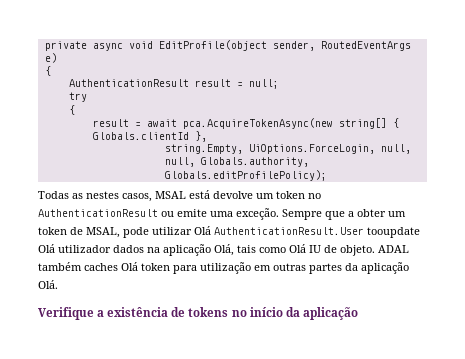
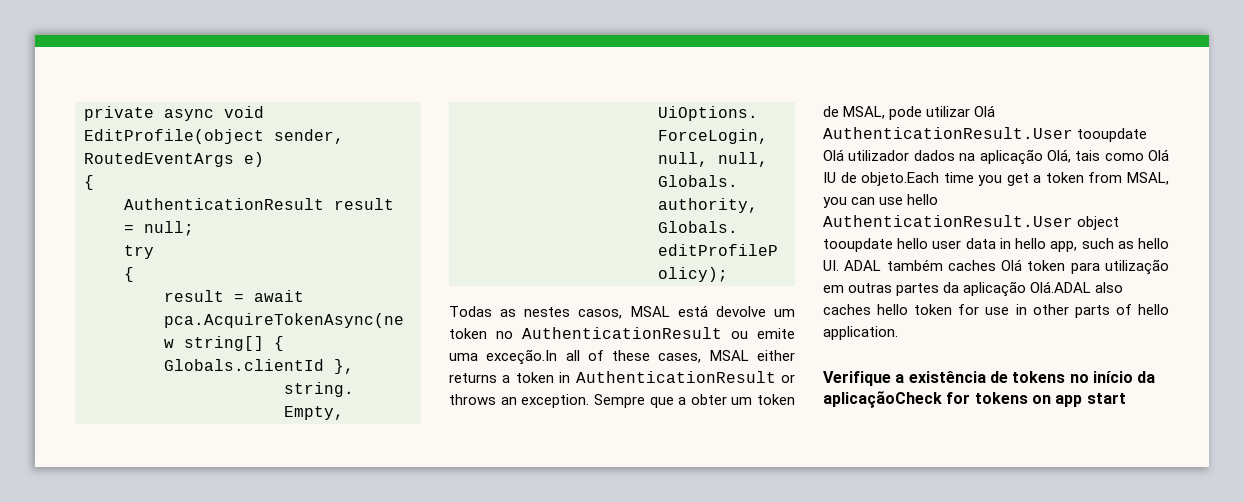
[236,208,279,220] exceção. -> [486,349,795,365] [449,371,795,383] [449,394,590,408] exceção.In all of these cases, MSAL either returns a token in AuthenticationResult or throws an exception.
[340,245,375,256] objeto. -> [861,172,1169,186] [823,194,939,208] [823,215,1120,230] [823,238,1169,252] [823,260,839,271] objeto.Each time you get a token from MSAL, you can use hello AuthenticationResult.User object tooupdate hello user data in hello app, such as hello UI.
[38,280,58,289] Olá. -> [1030,281,1124,293] [823,304,1169,318] [823,326,898,340] Olá.ADAL also caches hello token for use in other parts of hello application.
[302,307,358,320] aplicação -> [823,391,1126,408] aplicaçãoCheck for tokens on app start

